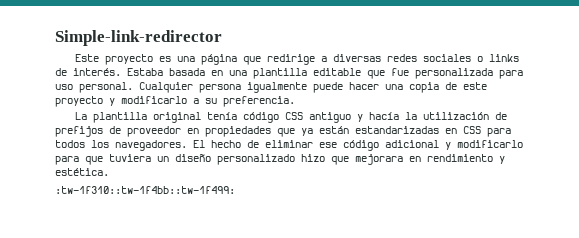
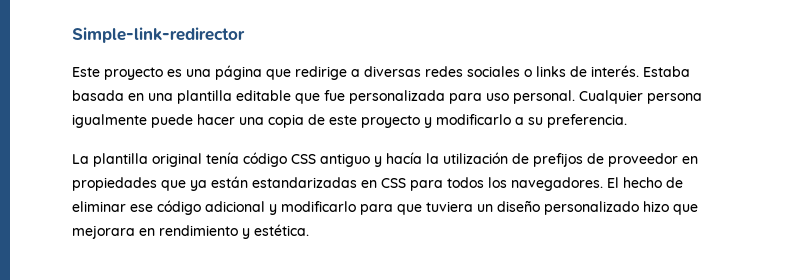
[55,186,235,194] // :tw-1f310::tw-1f4bb::tw-1f499: -> (309, 230) none

